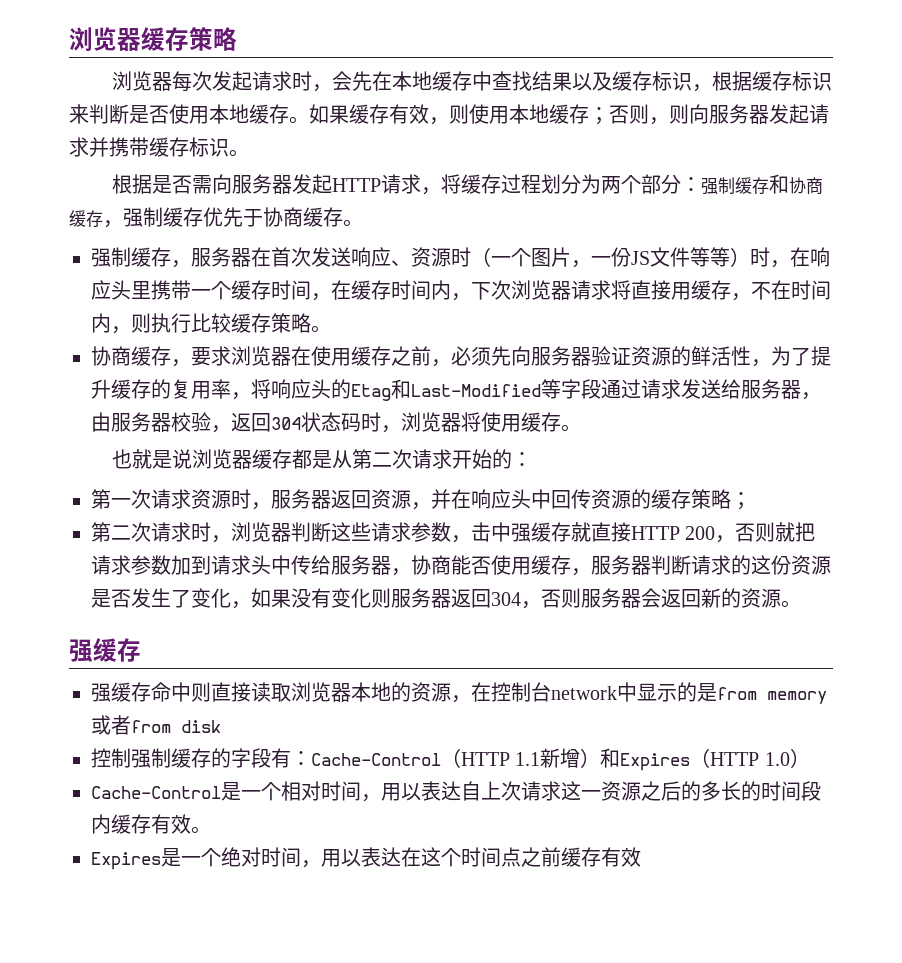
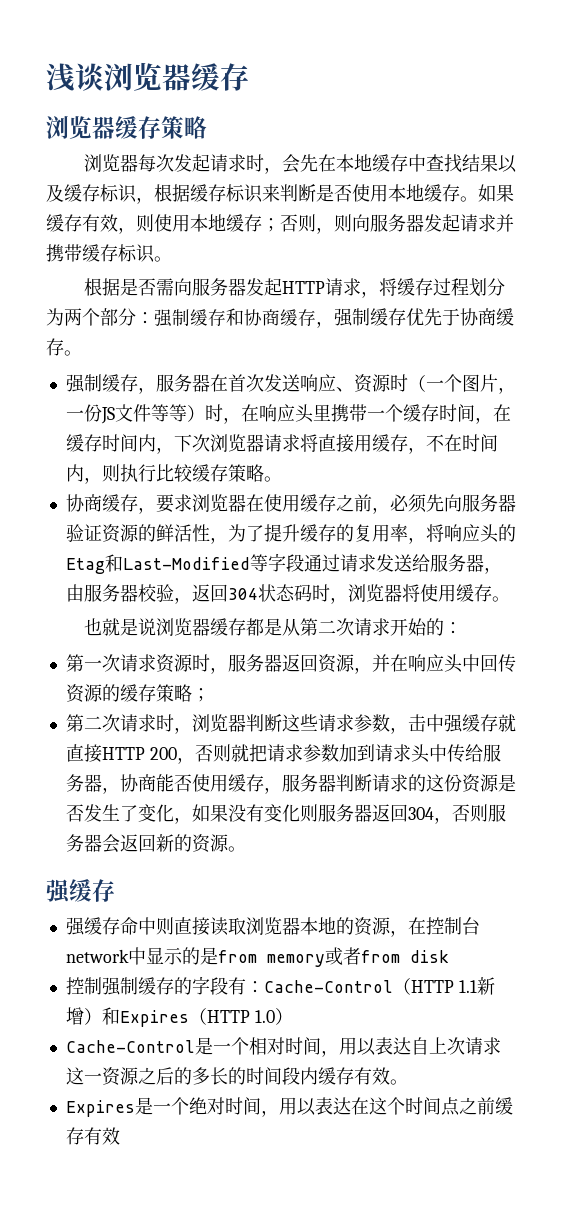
(69, 39) none -> [46,62,249,92] 浅谈浏览器缓存 //

